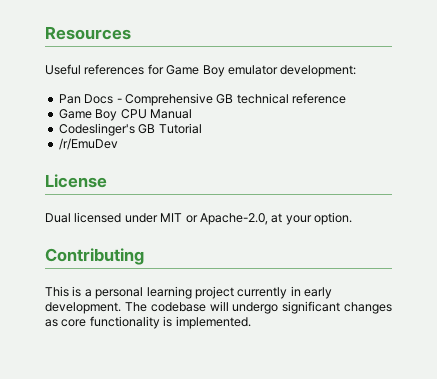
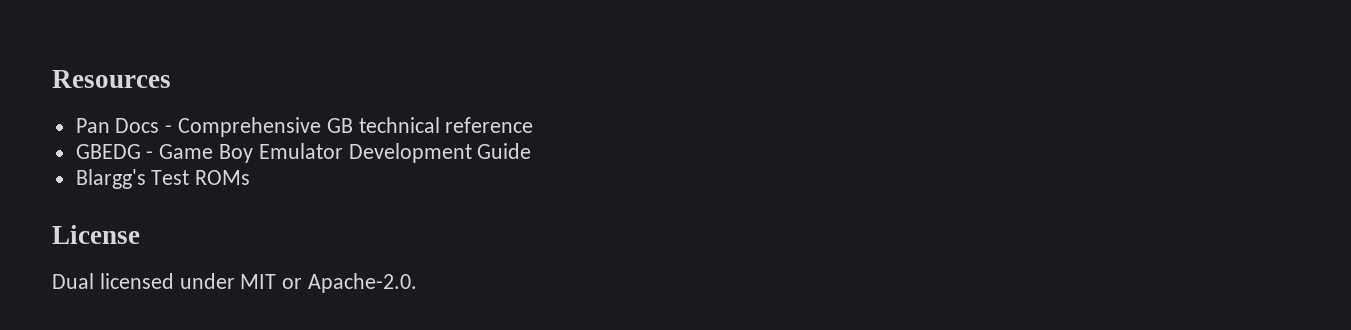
[45,64,357,77] // Useful references for Game Boy emulator development: -> (171, 79) none
[58,109,192,121] [58,123,202,136] [58,138,118,150] Game Boy CPU Manual // Codeslinger's GB Tutorial // /r/EmuDev -> [75,143,532,163] [75,169,251,189] GBEDG - Game Boy Emulator Development Guide // Blargg's Test ROMs
[199,212,352,225] [45,248,144,265] [45,286,332,299] [45,301,392,314] [45,316,251,329] Apache-2.0, at your option. // Contributing // This is a personal learning project currently in early development. The codebase will undergo significant changes as core functionality is implemented. -> [308,273,418,293] Apache-2.0.

